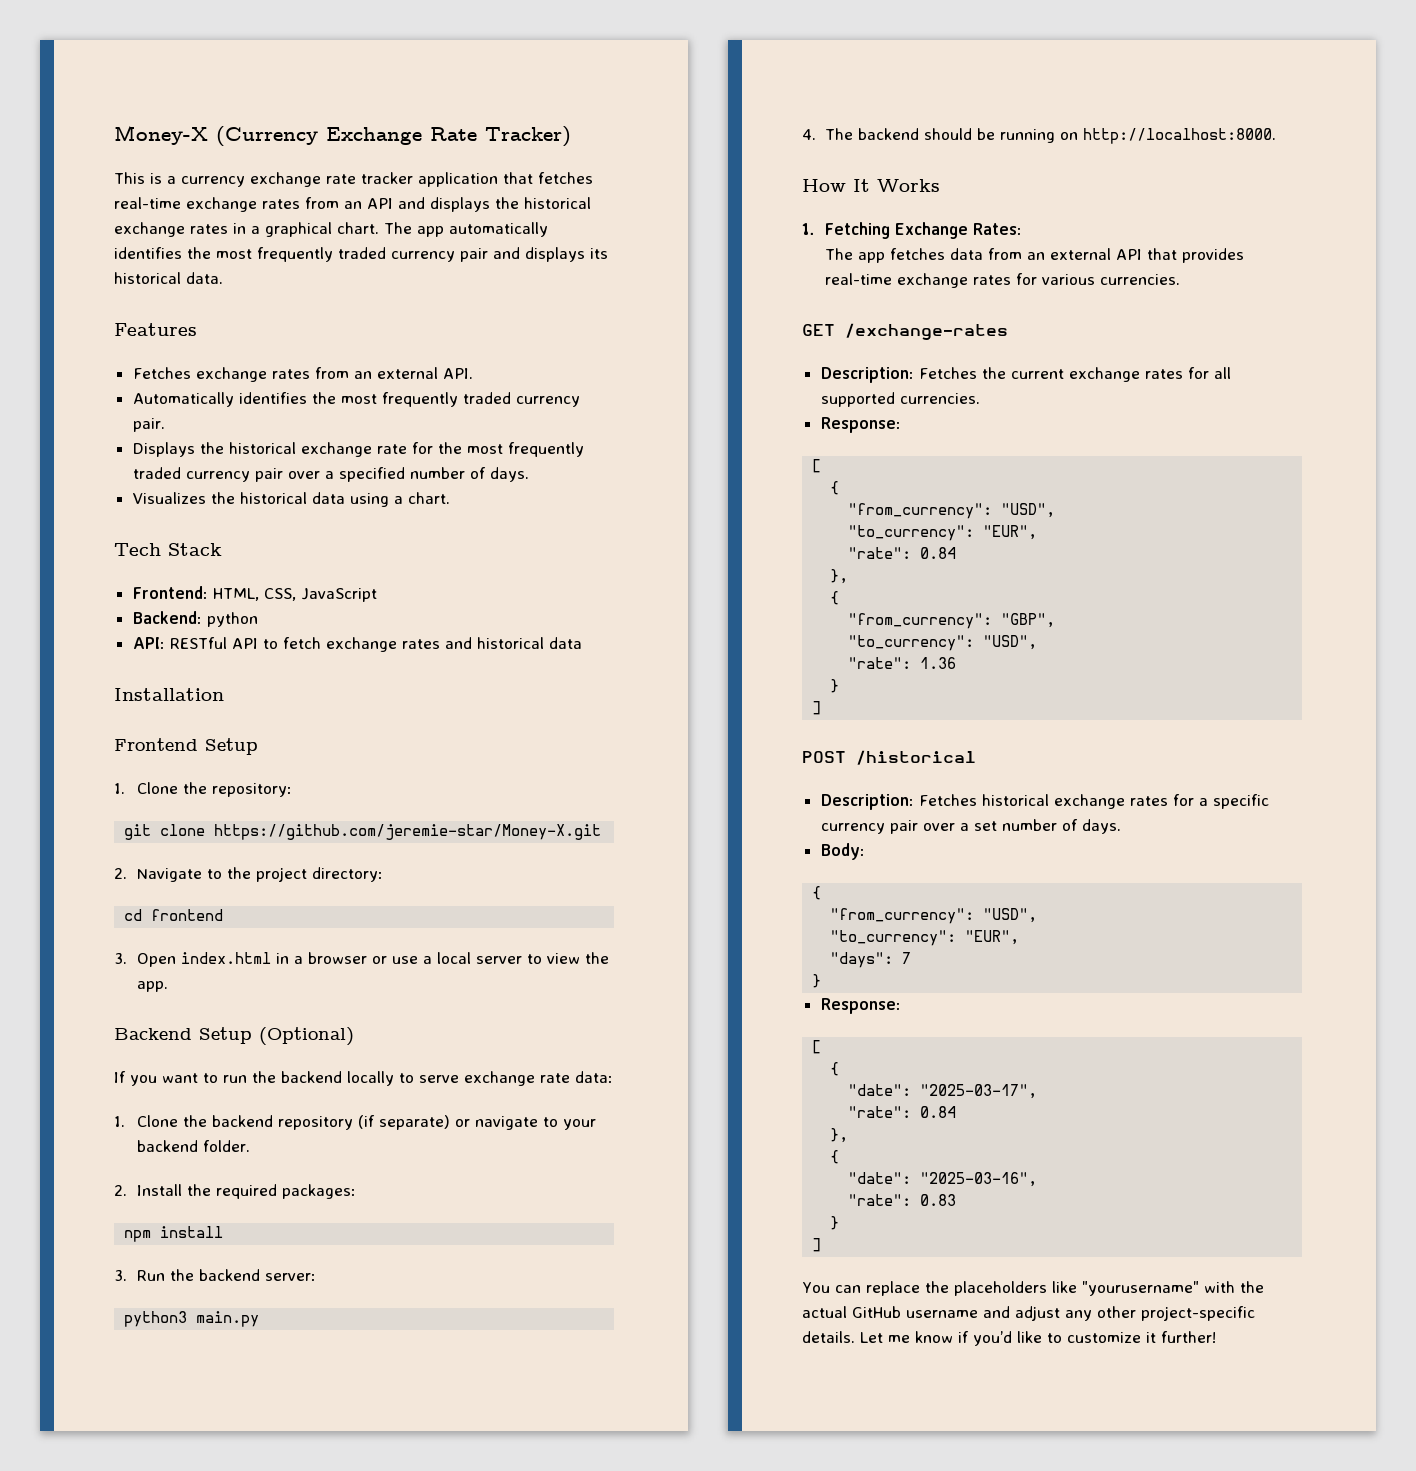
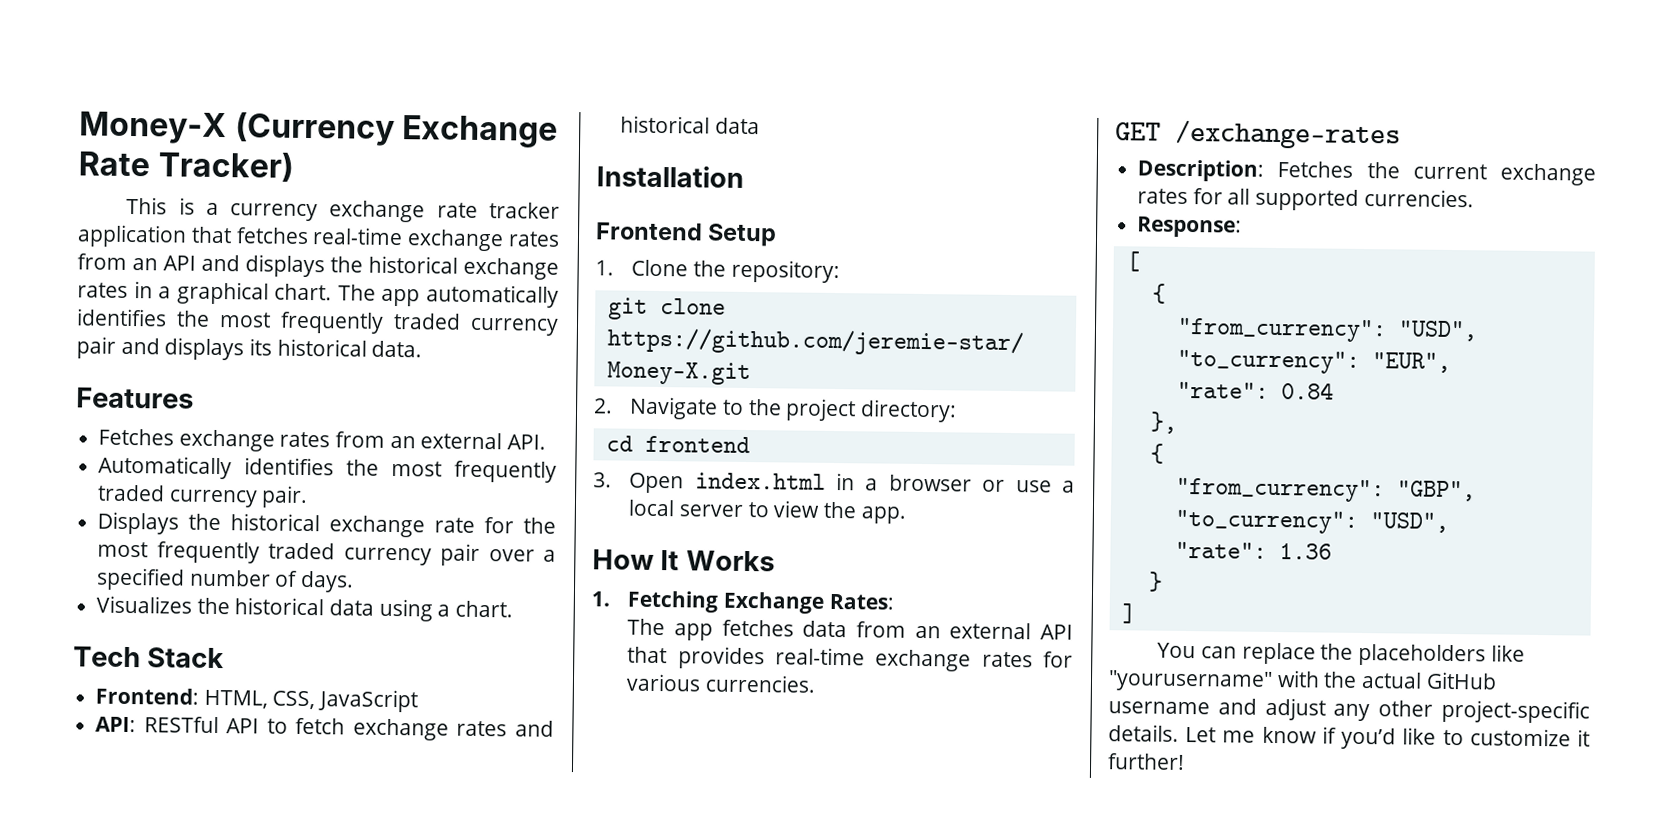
[132,611,258,627] // Backend: python -> (419, 701) none
[114,1027,354,1046] [114,1071,613,1086] [114,1115,597,1130] [137,1140,251,1152] [114,1184,357,1199] [124,1226,224,1242] [114,1269,317,1281] [124,1311,260,1327] [802,128,1277,144] // Backend Setup (Optional) // If you want to run the backend locally to serve exchange rate data: // 1. Clone the backend repository (if separate) or navigate to your backend folder. // 2. Install the required packages: // npm install // 3. Run the backend server: // python3 main.py // 4. The backend should be running on http://localhost:8000. -> (906, 515) none
[802,750,976,765] [820,794,1269,810] [820,819,1121,834] [820,843,865,860] [812,886,822,900] [830,908,1038,924] [830,930,1020,946] [830,952,912,968] [812,974,822,988] [820,998,901,1014] [812,1040,822,1054] [830,1062,840,1076] [848,1084,1038,1099] [848,1106,957,1118] [830,1128,849,1143] [830,1150,840,1164] [848,1172,1038,1187] [848,1194,957,1206] [830,1216,840,1230] [812,1238,822,1252] // POST /historical // Description: Fetches historical exchange rates for a specific currency pair over a set number of days. // Body: // { // "from_currency": "USD", // "to_currency": "EUR", // "days": 7 // } // Response: // [ // { // "date": "2025-03-17", // "rate": 0.84 // }, // { // "date": "2025-03-16", // "rate": 0.83 // } // ] -> (1136, 613) none

